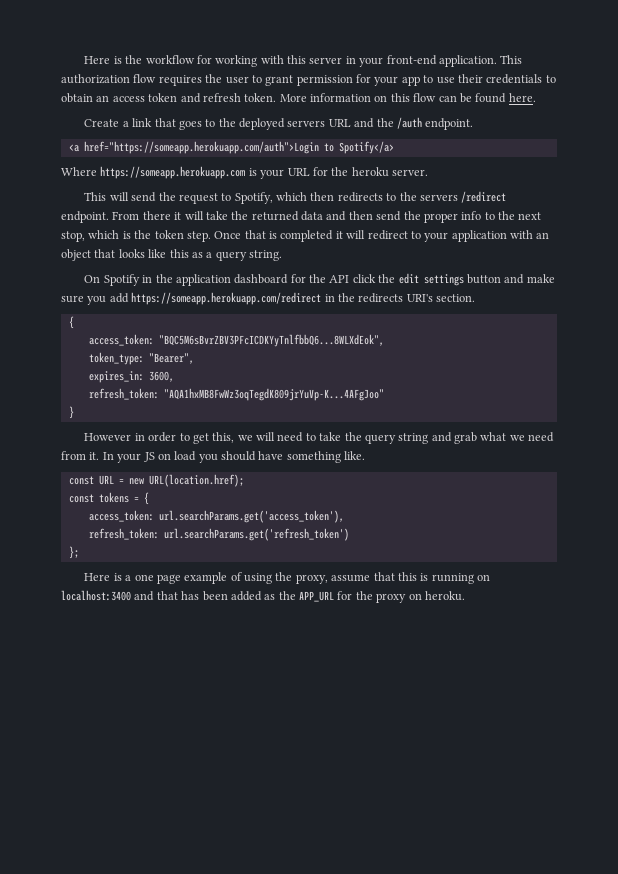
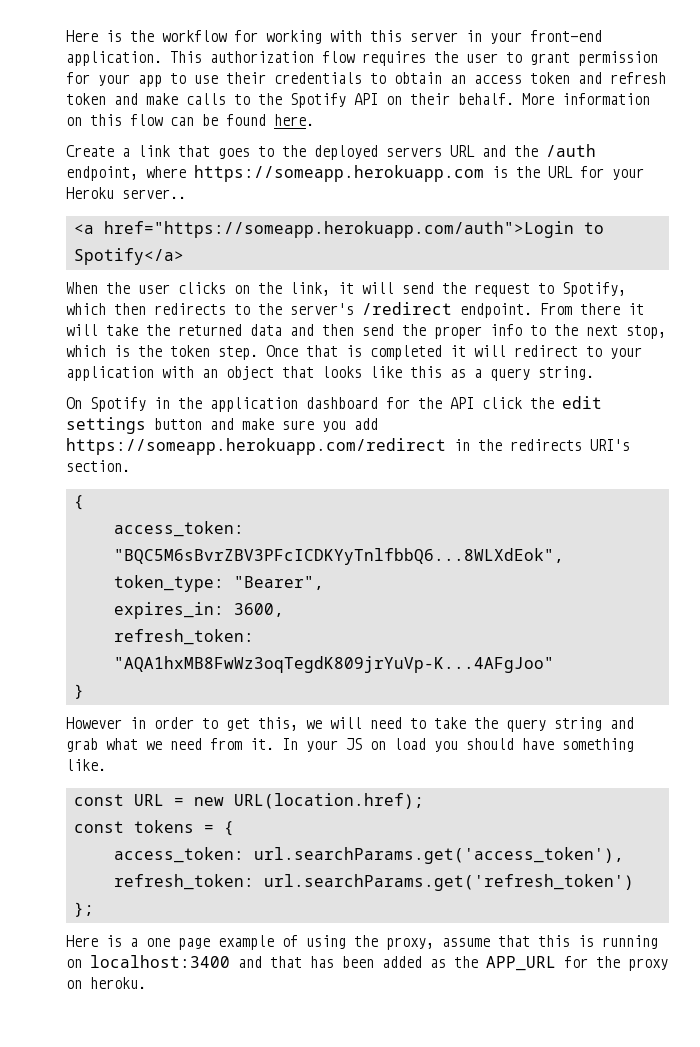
[244,93,277,102] token. -> [66,93,514,108] token and make calls to the Spotify API on their behalf.
[425,118,474,130] [68,141,394,154] [61,166,428,179] [84,192,107,201] endpoint. // <a href="https://someapp.herokuapp.com/auth">Login to Spotify</a> // Where https://someapp.herokuapp.com is your URL for the heroku server. // This -> [66,165,644,182] [66,187,186,199] [73,221,604,238] [73,248,184,265] [66,282,354,296] endpoint, where https://someapp.herokuapp.com is the URL for your Heroku server.. // <a href="https://someapp.herokuapp.com/auth">Login to Spotify</a> // When the user clicks on the link, it
[419,194,458,201] servers -> [290,303,354,315] server's

